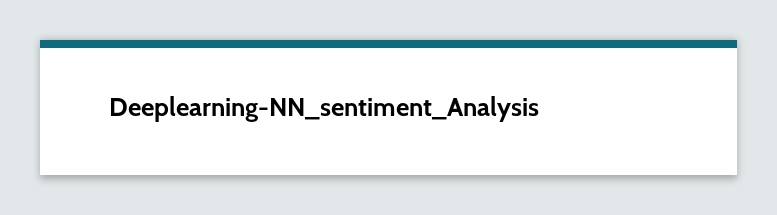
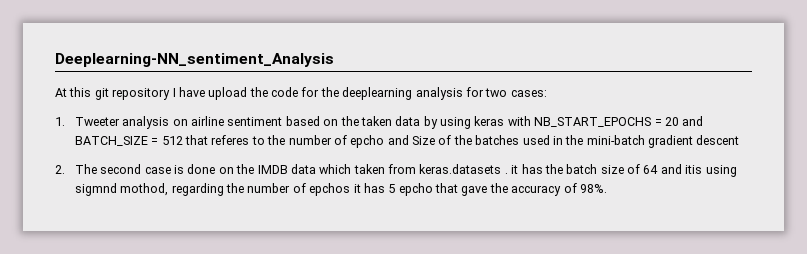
(539, 109) none -> [55,87,547,100] [55,116,704,129] [74,135,740,148] [55,164,737,177] [74,183,607,196] // At this git repository I have upload the code for the deeplearning analysis for two cases: // 1. Tweeter analysis on airline sentiment based on the taken data by using keras with NB_START_EPOCHS = 20 and BATCH_SIZE = 512 that referes to the number of epcho and Size of the batches used in the mini-batch gradient descent // 2. The second case is done on the IMDB data which taken from keras.datasets . it has the batch size of 64 and itis using sigmnd mothod, regarding the number of epchos it has 5 epcho that gave the accuracy of 98%.

